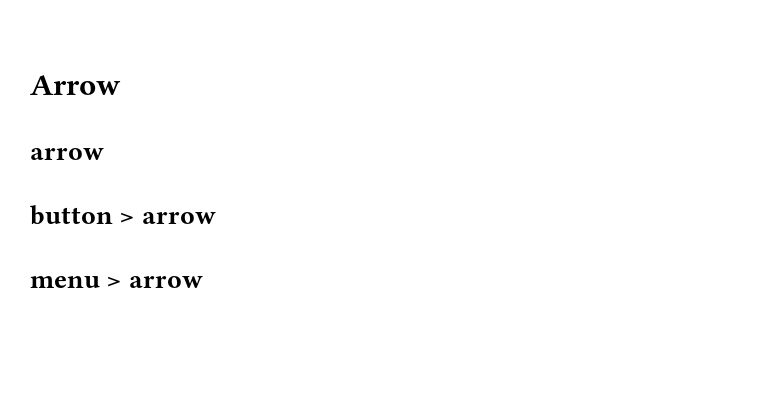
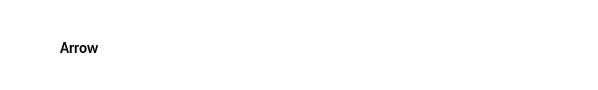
[30,148,104,160] [30,205,216,225] [30,276,203,288] // arrow // button > arrow // menu > arrow -> (99, 47) none

